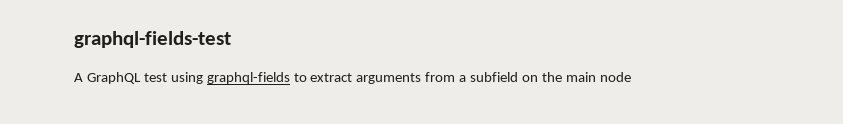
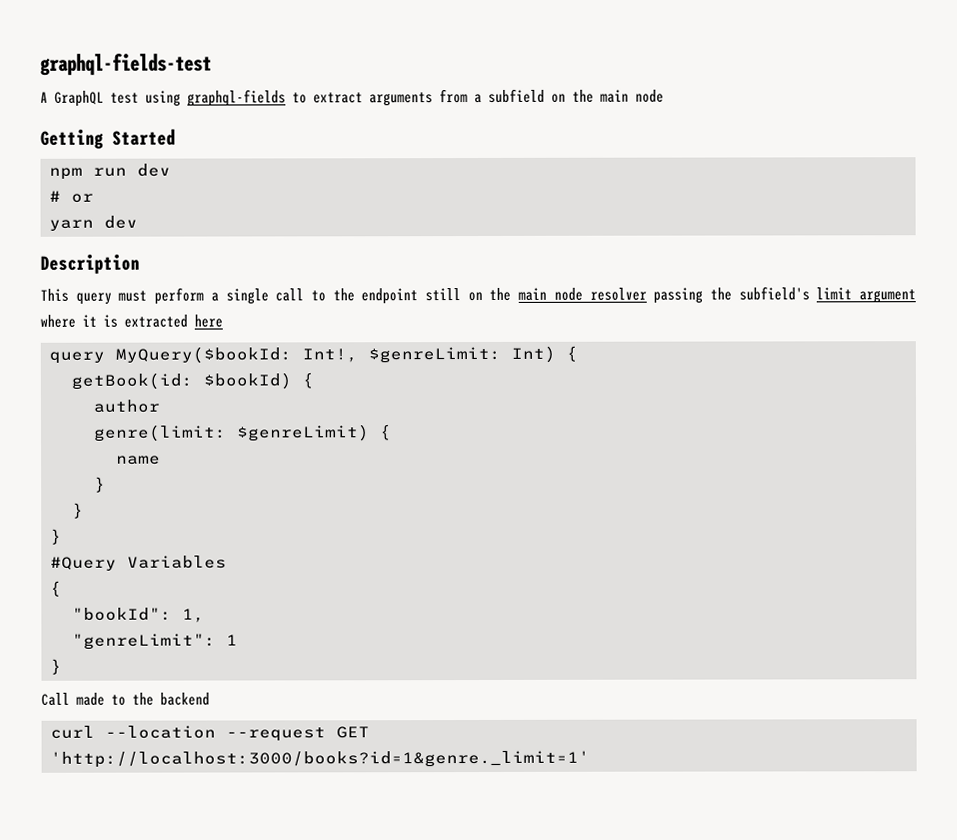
(631, 77) none -> [40,128,176,149] [49,163,171,180] [49,190,94,203] [49,215,138,231] [40,253,140,274] [40,286,917,305] [40,314,223,328] [49,345,578,364] [71,372,314,390] [93,399,160,413] [94,424,392,442] [116,455,161,465] [94,476,106,493] [72,502,84,519] [50,528,62,545] [50,555,227,571] [50,580,62,597] [72,607,205,623] [72,633,238,650] [50,658,62,675] [41,692,210,706] [50,725,370,742] [50,750,590,768] // Getting Started // npm run dev // # or // yarn dev // Description // This query must perform a single call to the endpoint still on the main node resolver passing the subfield's limit argument where it is extracted here // query MyQuery($bookId: Int!, $genreLimit: Int) { // getBook(id: $bookId) { // author // genre(limit: $genreLimit) { // name // } // } // } // #Query Variables // { // "bookId": 1, // "genreLimit": 1 // } // Call made to the backend // curl --location --request GET 'http://localhost:3000/books?id=1&genre._limit=1'

